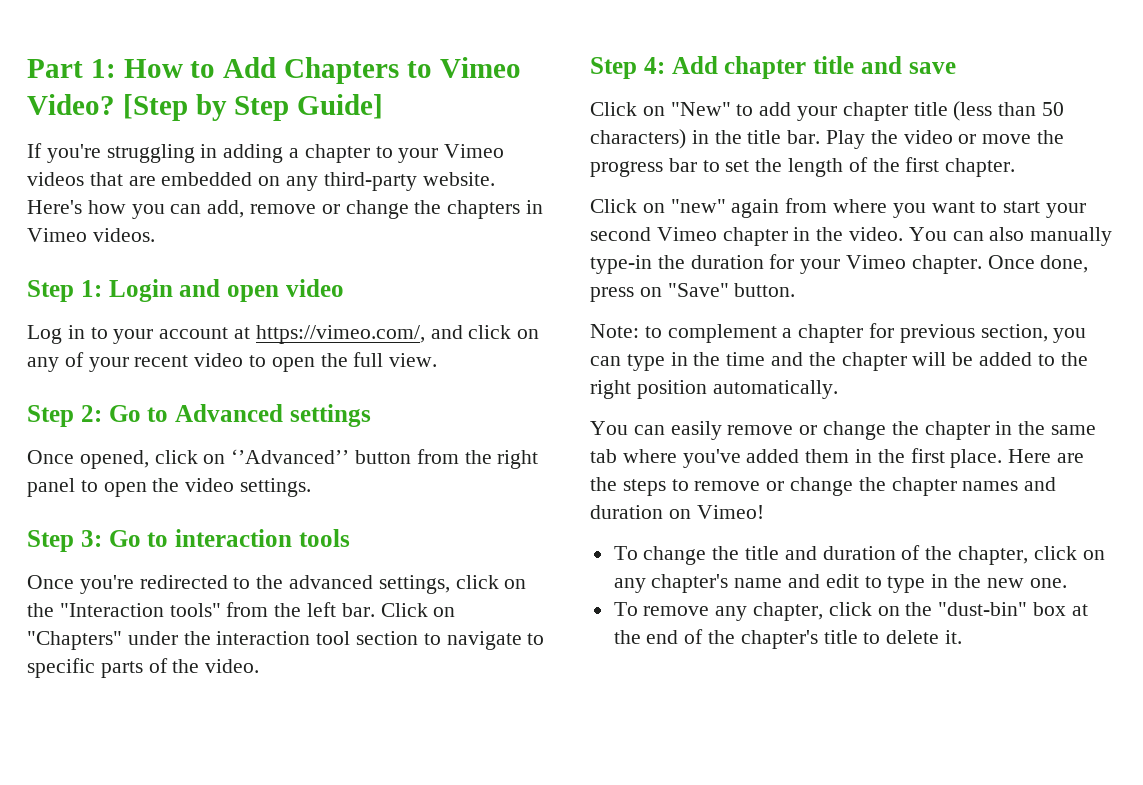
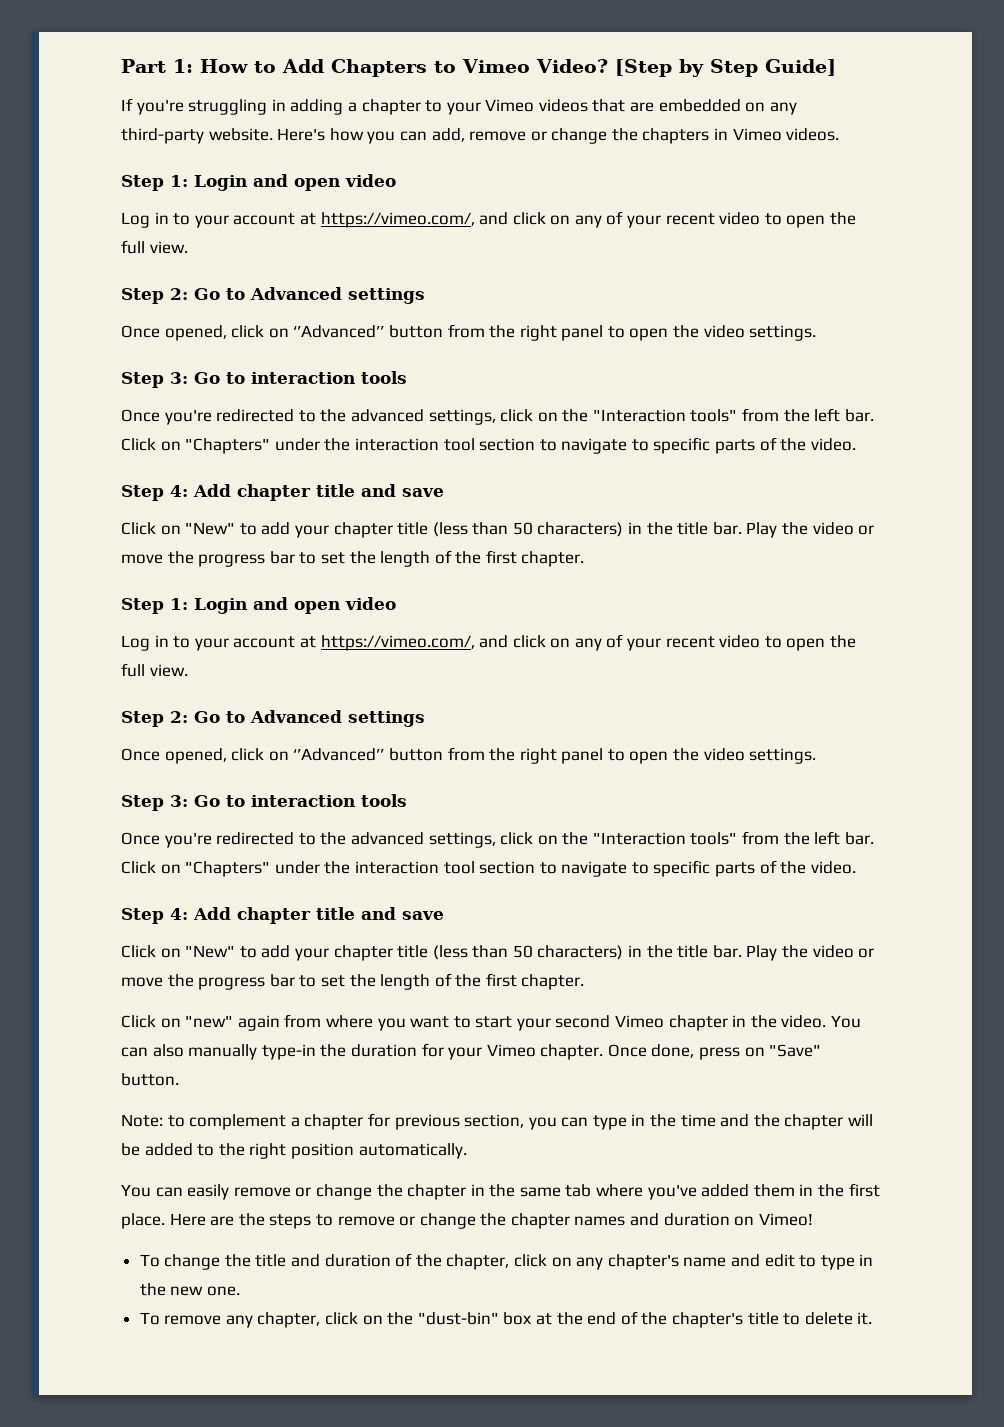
(1016, 167) none -> [121,597,396,614] [121,634,857,651] [121,663,188,677] [121,710,425,727] [121,747,817,764] [121,794,407,811] [121,831,874,848] [121,860,856,877] [121,907,444,924] [121,945,875,961] [121,973,585,990] // Step 1: Login and open video // Log in to your account at https://vimeo.com/, and click on any of your recent video to open the full view. // Step 2: Go to Advanced settings // Once opened, click on ‘’Advanced’’ button from the right panel to open the video settings. // Step 3: Go to interaction tools // Once you're redirected to the advanced settings, click on the "Interaction tools" from the left bar. Click on "Chapters" under the interaction tool section to navigate to specific parts of the video. // Step 4: Add chapter title and save // Click on "New" to add your chapter title (less than 50 characters) in the title bar. Play the video or move the progress bar to set the length of the first chapter.

